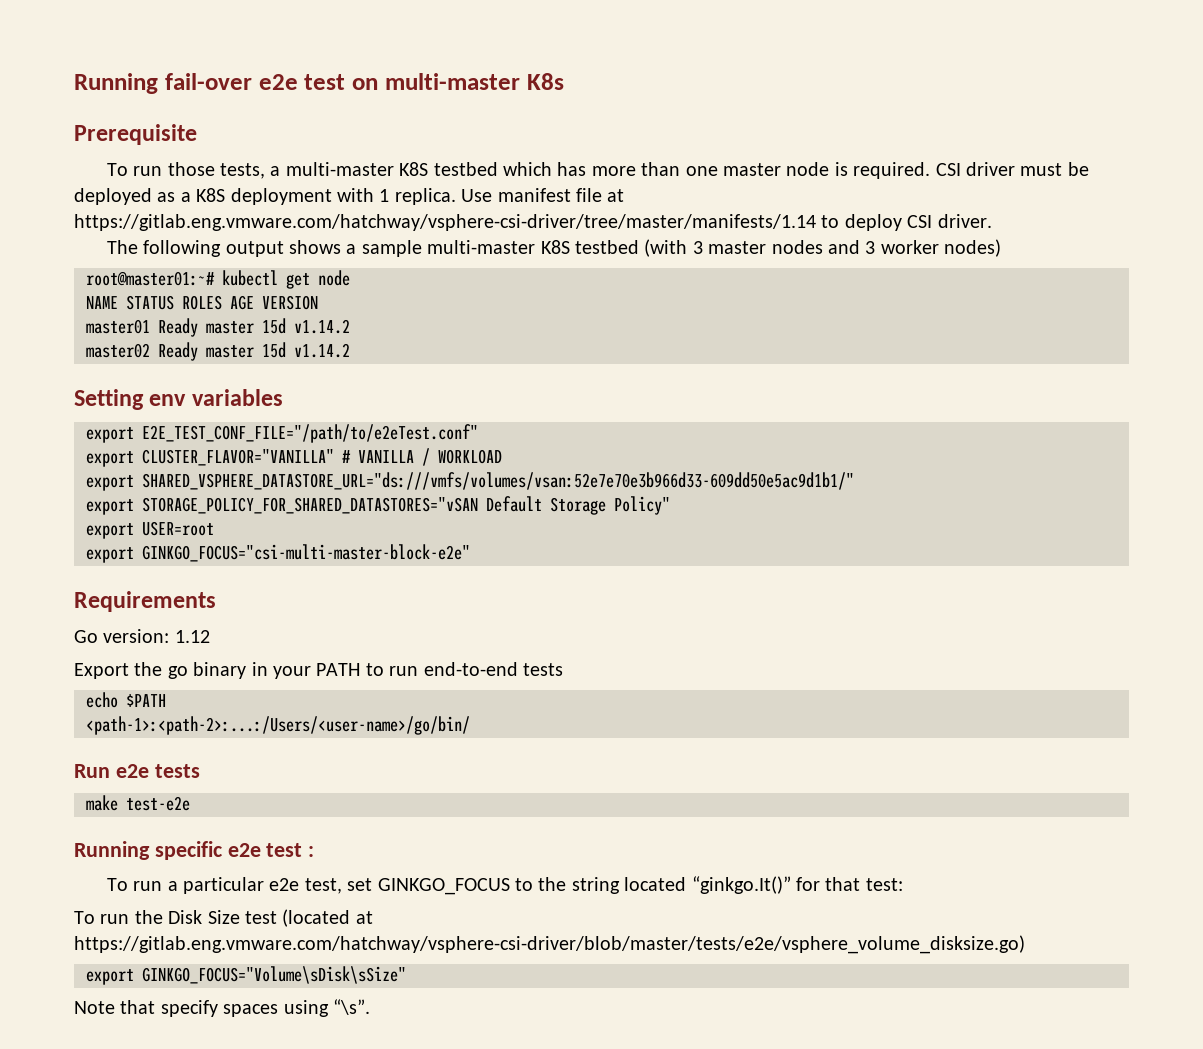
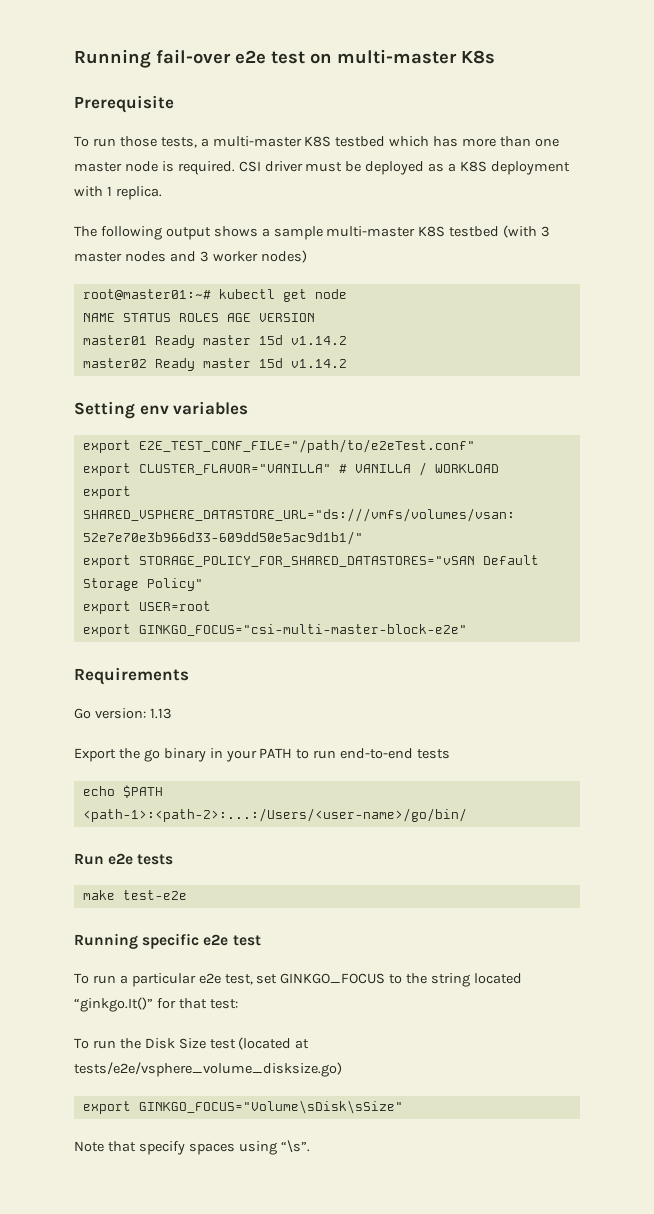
[461,188,625,202] [74,214,992,231] Use manifest file at https://gitlab.eng.vmware.com/hatchway/vsphere-csi-driver/tree/master/manifests/1.14 to deploy CSI driver. -> (162, 193) none
[174,630,210,643] 1.12 -> [149,708,172,719] 1.13
[308,846,315,857] : -> (261, 940) none
[74,935,1025,954] https://gitlab.eng.vmware.com/hatchway/vsphere-csi-driver/blob/master/tests/e2e/vsphere_volume_disksize.go) -> [74,1062,342,1077] tests/e2e/vsphere_volume_disksize.go)

